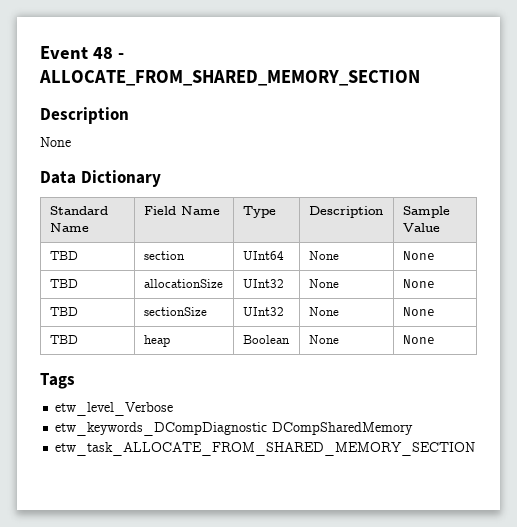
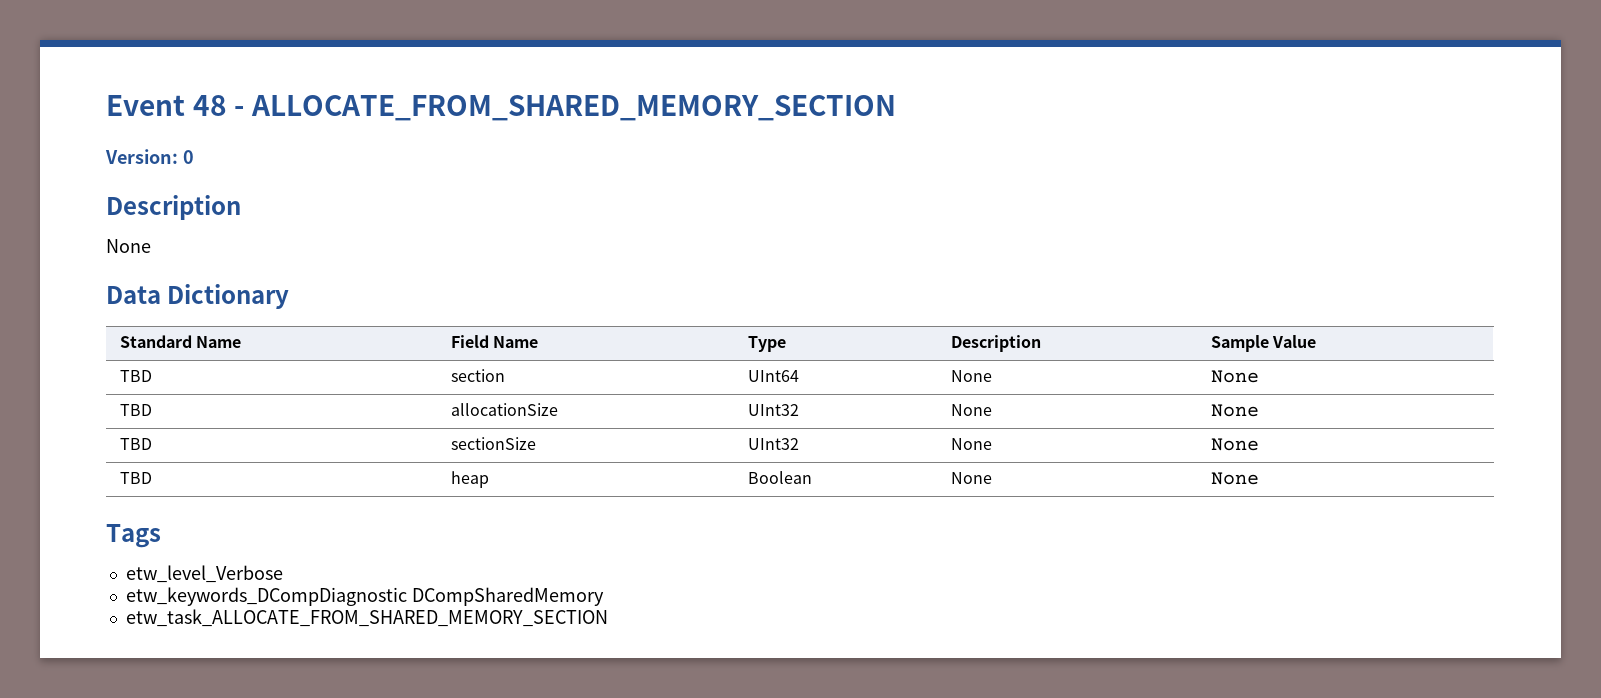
(420, 78) none -> [105,149,194,164] // Version: 0

